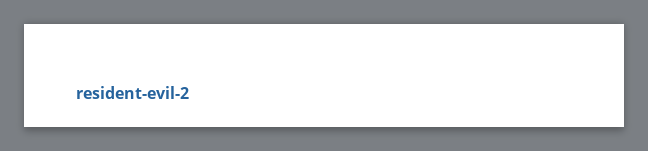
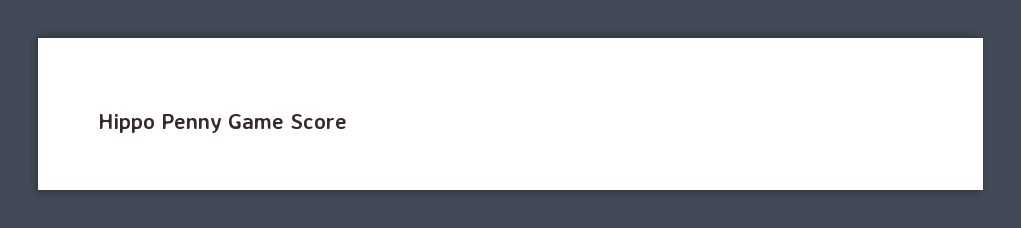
[76,86,189,99] resident-evil-2 -> [98,114,347,133] Hippo Penny Game Score

